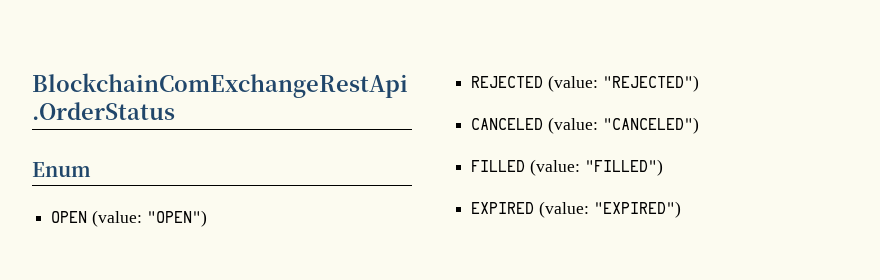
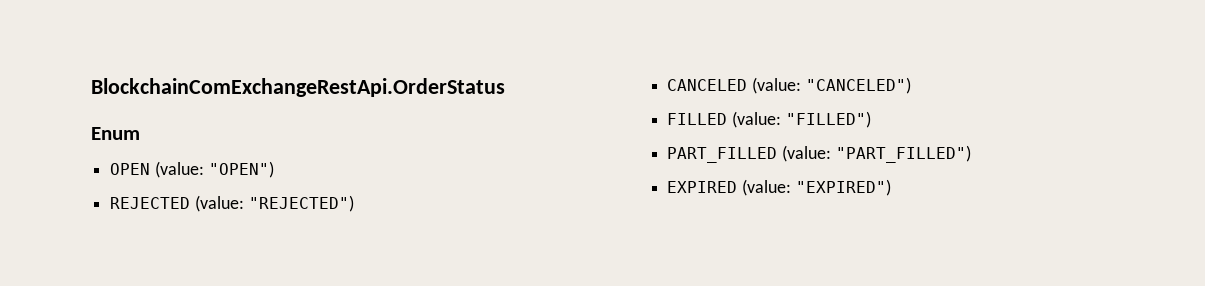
(663, 167) none -> [667,145,971,163] // PART_FILLED (value: "PART_FILLED")

